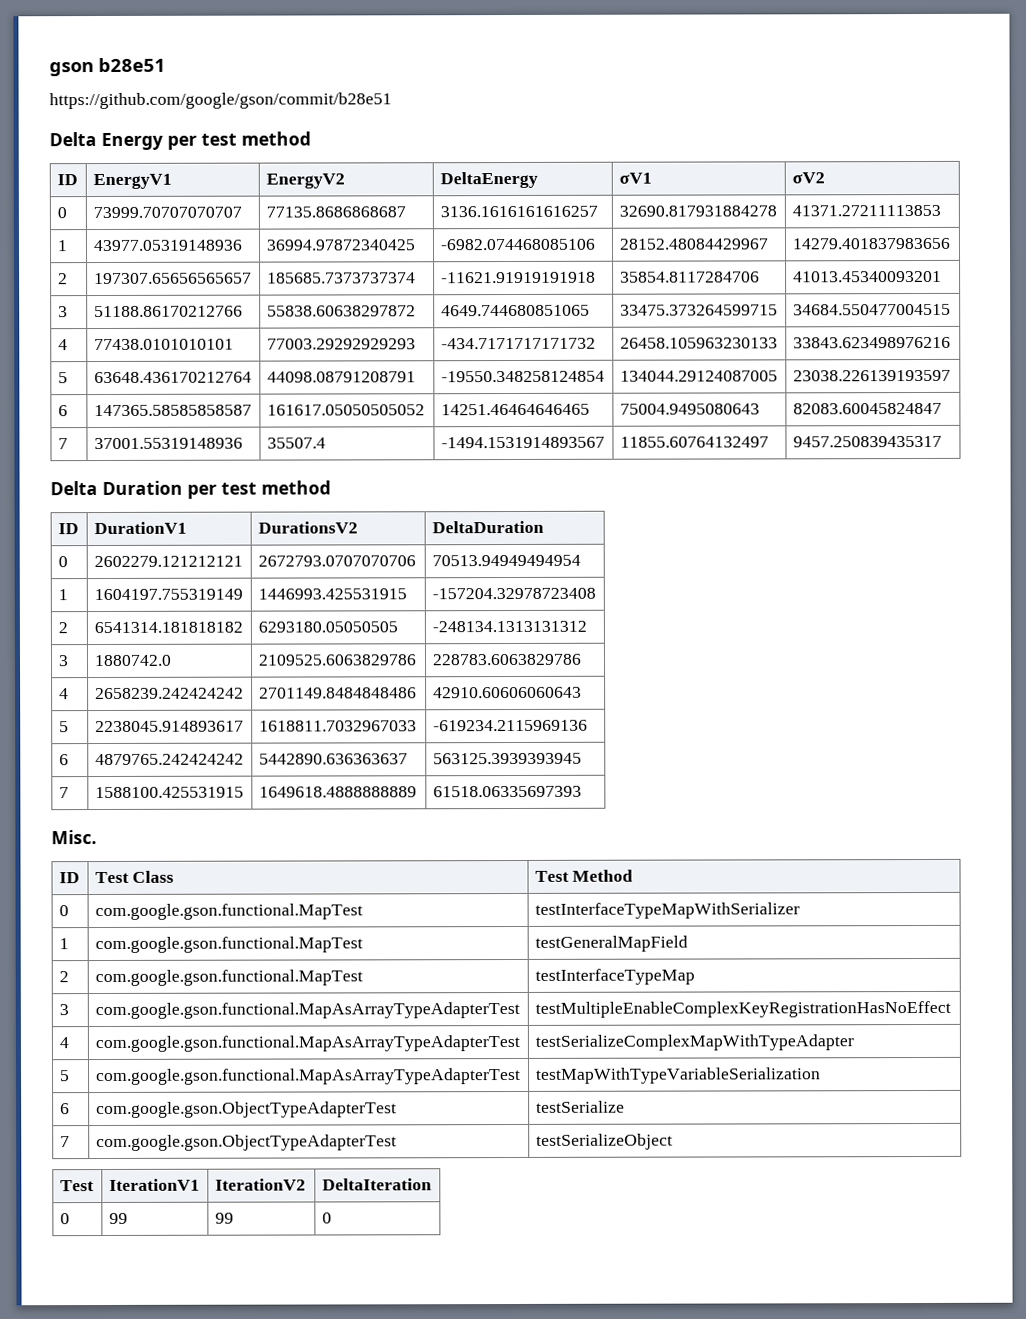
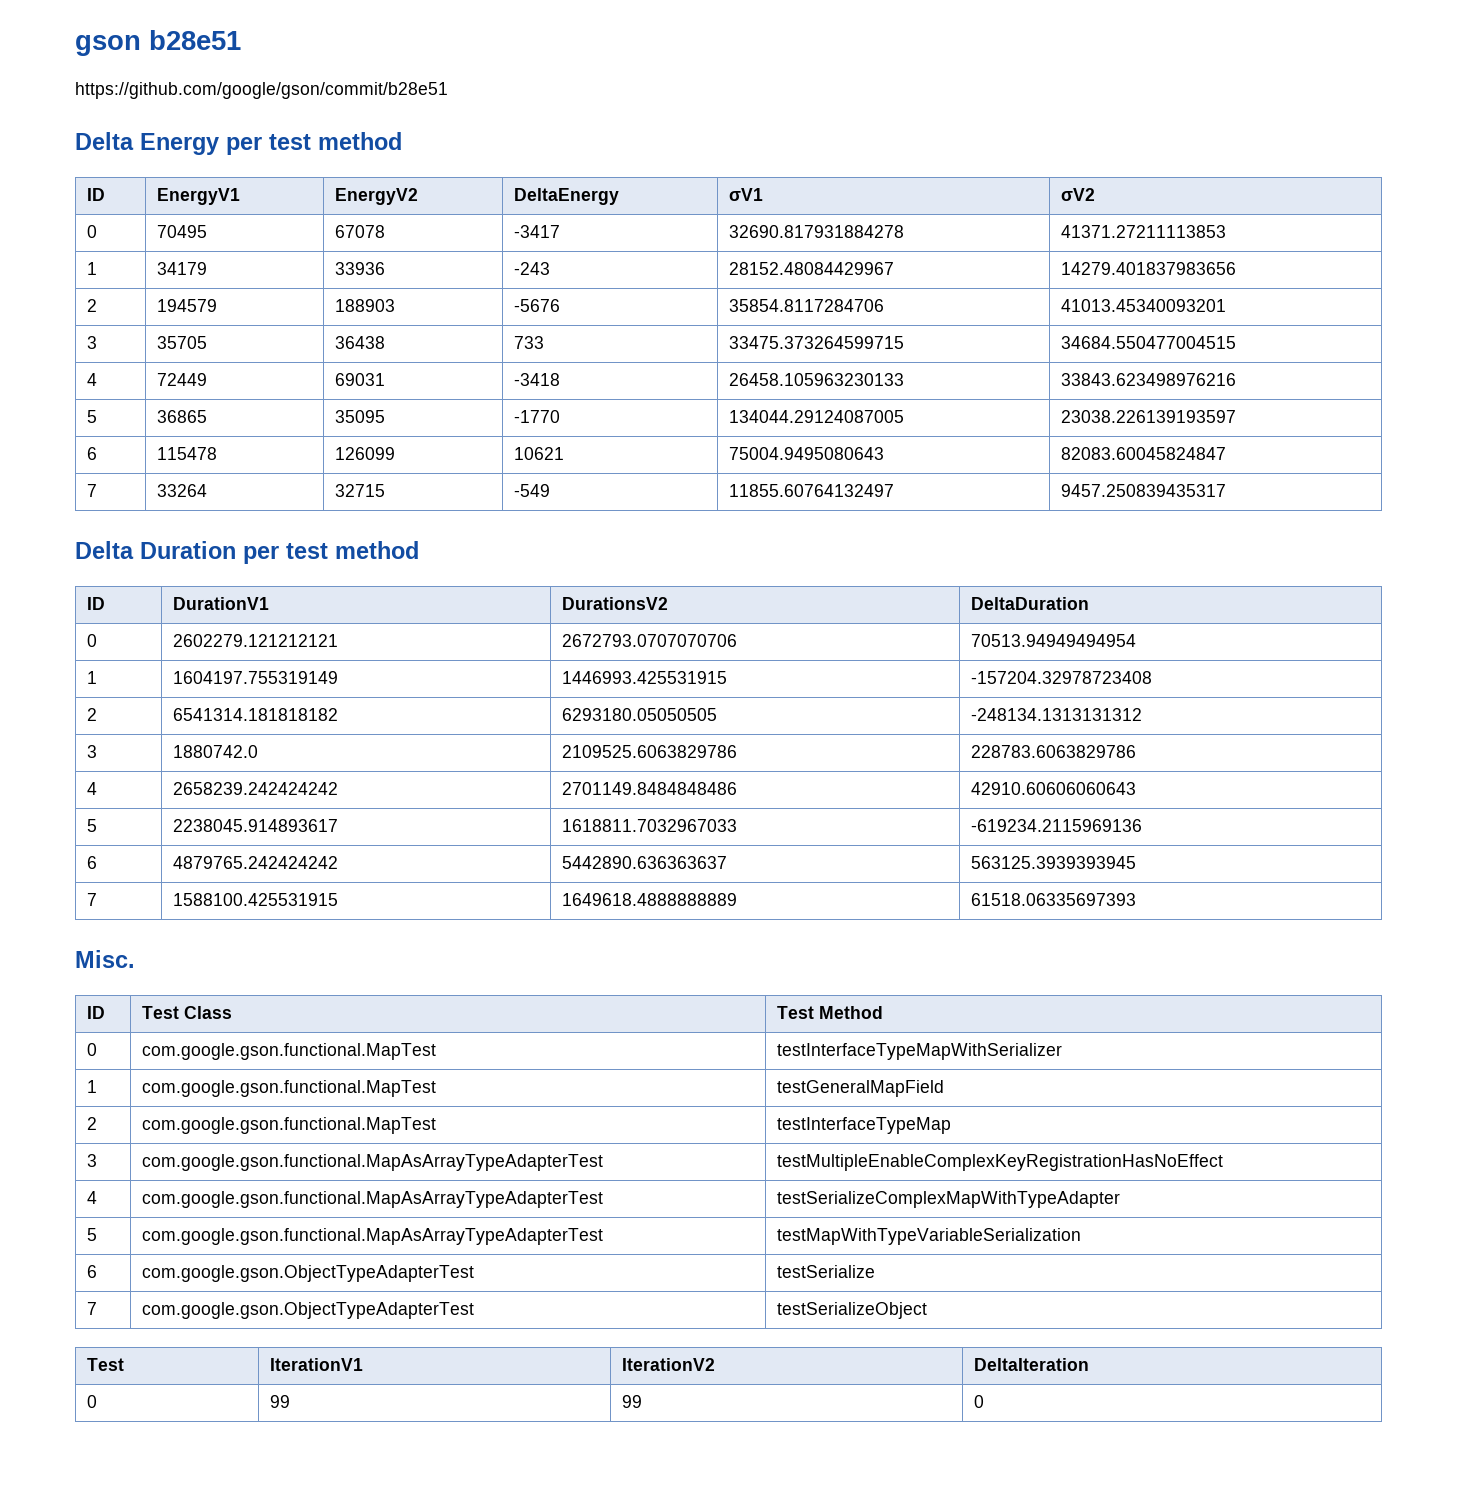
[92,206,242,219] [265,206,406,218] [439,205,598,218] 73999.70707070707 | 77135.8686868687 | 3136.1616161616257 -> [156,225,207,238] [334,225,385,238] [513,225,560,238] 70495 | 67078 | -3417
[92,239,243,252] [265,239,415,251] [439,238,595,251] 43977.05319148936 | 36994.97872340425 | -6982.074468085106 -> [156,262,207,275] [334,262,385,275] [513,262,550,275] 34179 | 33936 | -243
[93,272,252,285] [266,272,416,284] [440,271,596,284] 197307.65656565657 | 185685.7373737374 | -11621.91919191918 -> [156,299,217,312] [334,299,395,312] [513,299,560,312] 194579 | 188903 | -5676
[93,305,243,318] [266,305,416,317] [440,304,590,317] 51188.86170212766 | 55838.60638297872 | 4649.744680851065 -> [156,336,207,349] [334,336,385,349] [513,336,544,349] 35705 | 36438 | 733
[93,338,234,351] [266,338,416,350] [440,337,596,350] 77438.0101010101 | 77003.29292929293 | -434.7171717171732 -> [156,373,207,386] [334,373,385,386] [513,373,560,386] 72449 | 69031 | -3418
[93,371,252,384] [266,371,416,383] [440,370,605,383] 63648.436170212764 | 44098.08791208791 | -19550.348258124854 -> [156,410,207,423] [334,410,385,423] [513,410,560,423] 36865 | 35095 | -1770
[93,404,252,417] [266,404,425,416] [440,403,590,416] 147365.58585858587 | 161617.05050505052 | 14251.46464646465 -> [156,447,217,460] [334,447,395,460] [513,447,564,460] 115478 | 126099 | 10621
[93,437,243,450] [266,437,326,449] [440,436,605,449] 37001.55319148936 | 35507.4 | -1494.1531914893567 -> [156,484,207,497] [334,484,385,497] [513,484,550,497] 33264 | 32715 | -549

